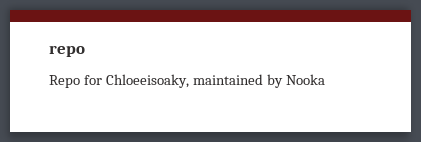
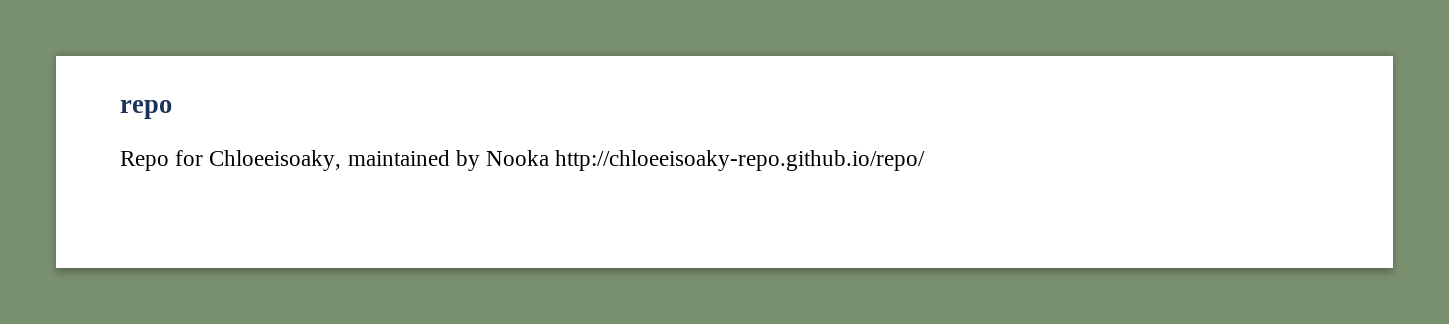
(325, 79) none -> [555,150,926,171] http://chloeeisoaky-repo.github.io/repo/

